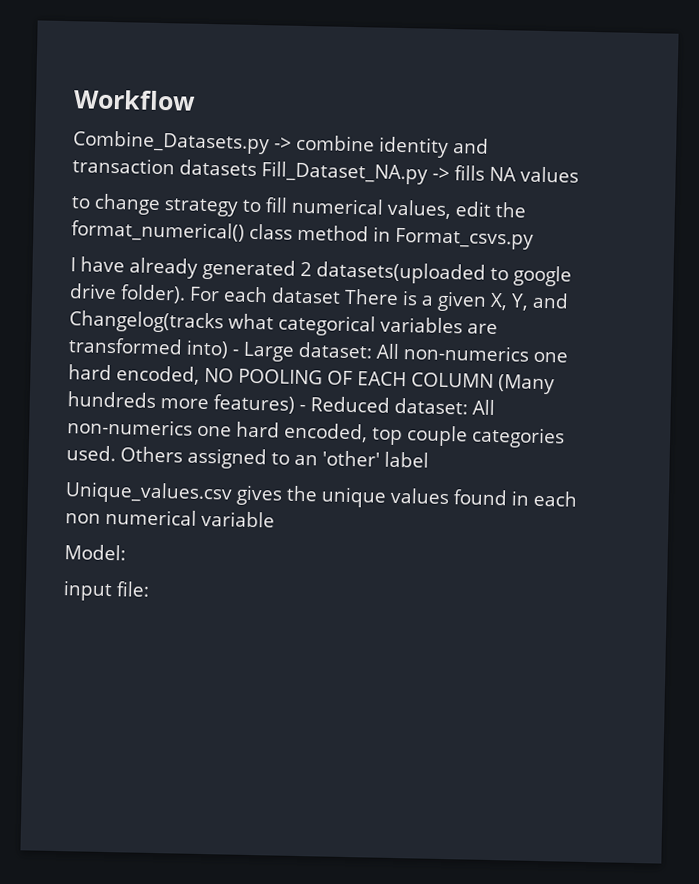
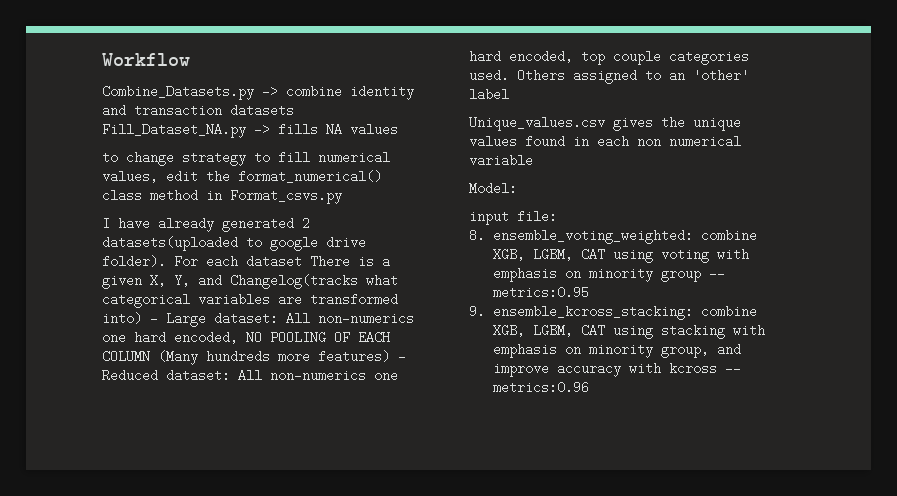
(150, 589) none -> [469,229,757,244] [492,248,749,263] [492,267,725,282] [492,286,589,299] [469,305,757,320] [492,324,765,339] [492,343,741,358] [492,362,741,377] [492,381,589,394] // 8. ensemble_voting_weighted: combine XGB, LGBM, CAT using voting with emphasis on minority group -- metrics:0.95 // 9. ensemble_kcross_stacking: combine XGB, LGBM, CAT using stacking with emphasis on minority group, and improve accuracy with kcross -- metrics:0.96

